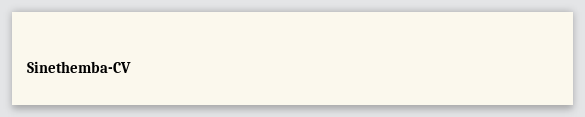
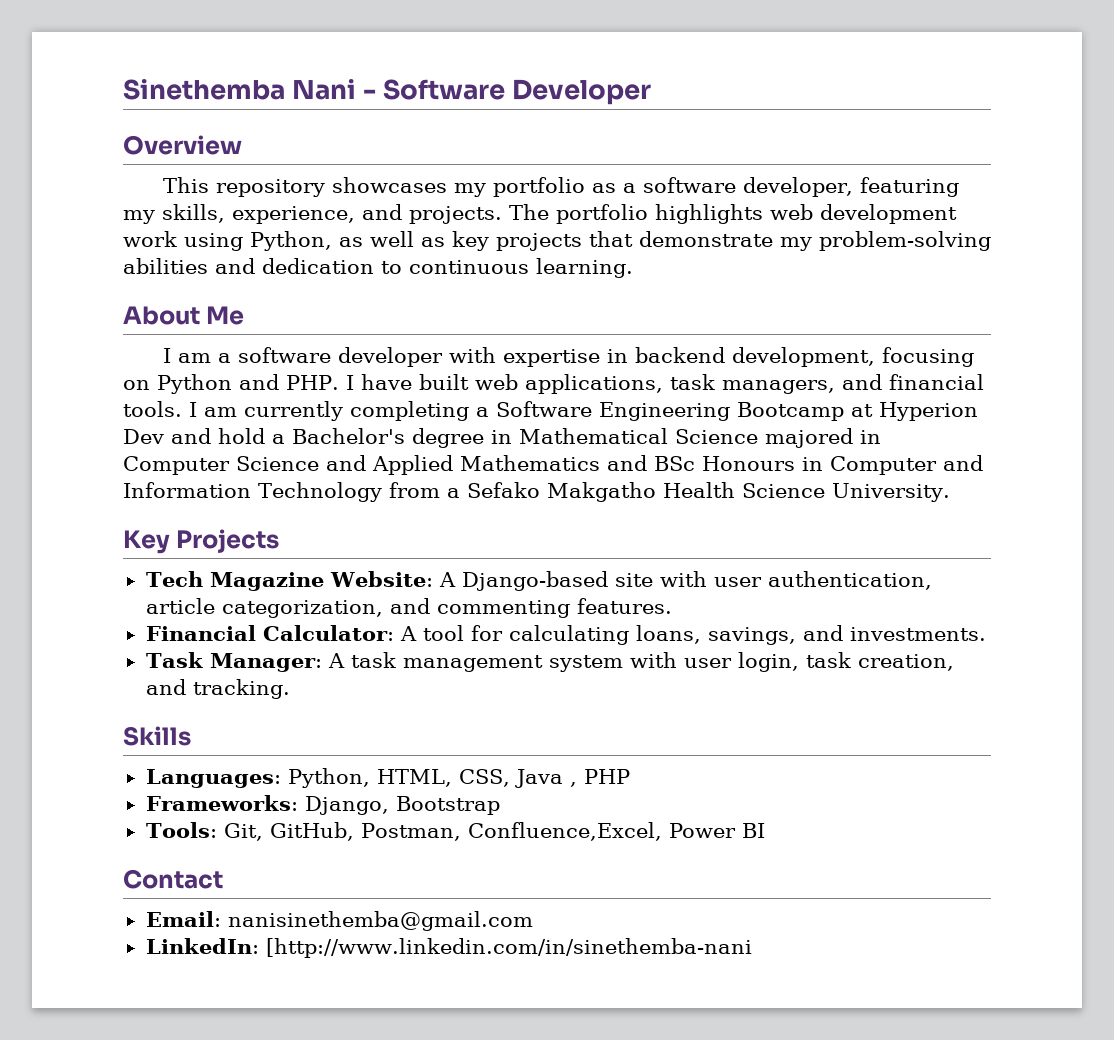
[27,61,131,73] Sinethemba-CV -> [123,79,652,105] [123,135,242,155] [162,177,960,197] [123,204,957,224] [123,231,991,251] [123,258,633,278] [123,306,245,325] [162,347,974,367] [123,374,984,394] [123,401,978,421] [123,428,881,448] [123,455,983,475] [123,482,950,502] [123,529,280,554] [145,571,932,591] [145,598,672,618] [145,625,986,645] [145,652,954,672] [145,679,290,699] [123,726,191,746] [145,768,630,788] [145,795,500,815] [145,822,766,841] [123,869,223,889] [145,911,533,931] [145,938,752,958] Sinethemba Nani - Software Developer // Overview // This repository showcases my portfolio as a software developer, featuring my skills, experience, and projects. The portfolio highlights web development work using Python, as well as key projects that demonstrate my problem-solving abilities and dedication to continuous learning. // About Me // I am a software developer with expertise in backend development, focusing on Python and PHP. I have built web applications, task managers, and financial tools. I am currently completing a Software Engineering Bootcamp at Hyperion Dev and hold a Bachelor's degree in Mathematical Science majored in Computer Science and Applied Mathematics and BSc Honours in Computer and Information Technology from a Sefako Makgatho Health Science University. // Key Projects // Tech Magazine Website: A Django-based site with user authentication, article categorization, and commenting features. // Financial Calculator: A tool for calculating loans, savings, and investments. // Task Manager: A task management system with user login, task creation, and tracking. // Skills // Languages: Python, HTML, CSS, Java , PHP // Frameworks: Django, Bootstrap // Tools: Git, GitHub, Postman, Confluence,Excel, Power BI // Contact // Email: nanisinethemba@gmail.com // LinkedIn: [http://www.linkedin.com/in/sinethemba-nani

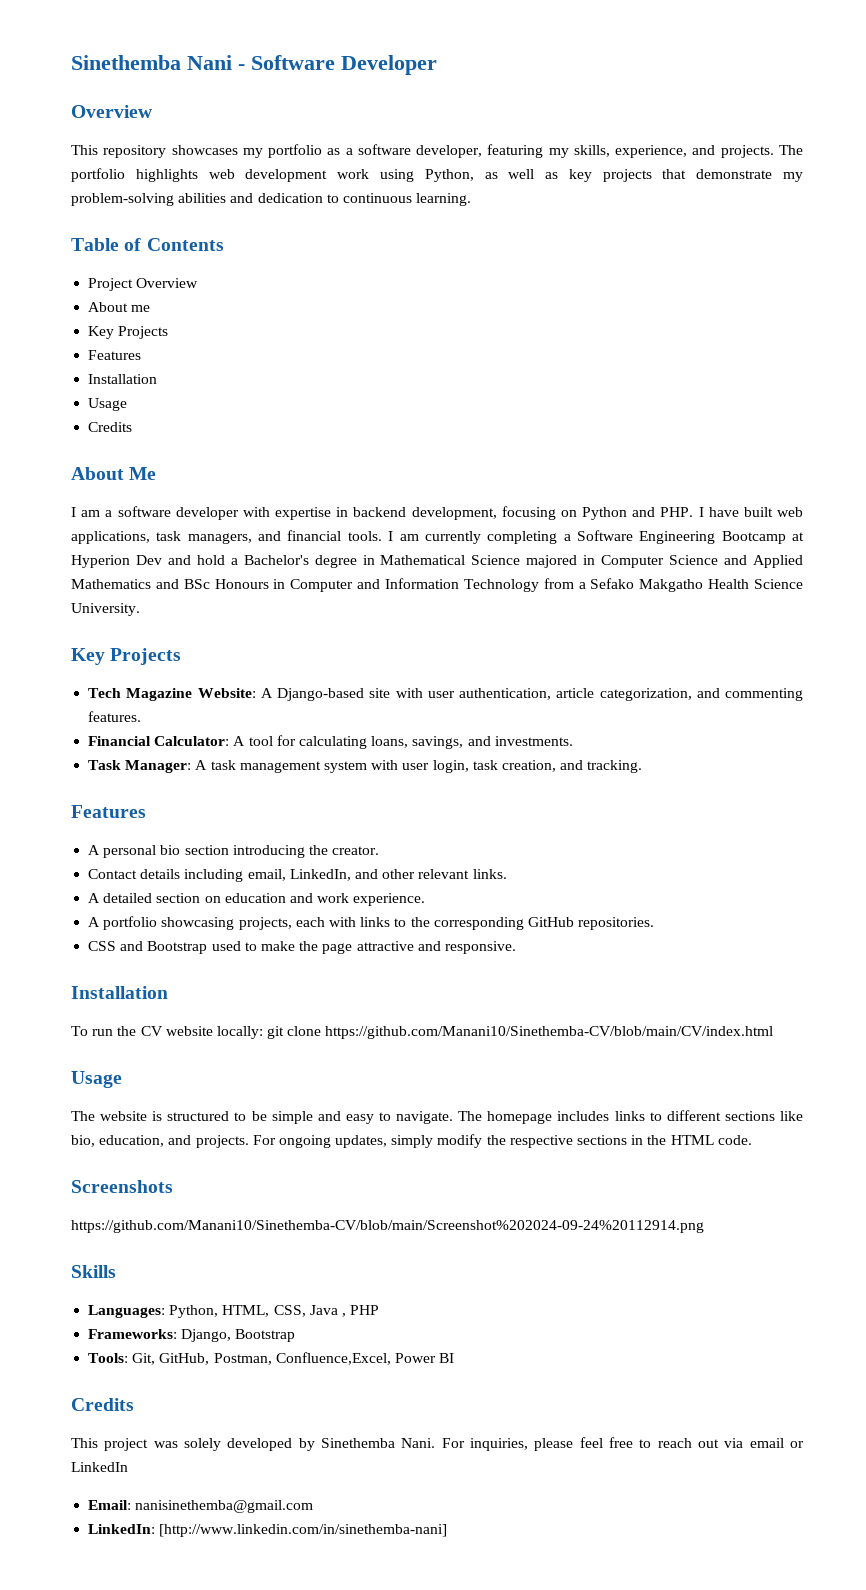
(633, 268) none -> [71,238,224,251] [88,278,199,291] [88,302,151,312] [88,326,169,339] [88,350,142,360] [88,374,158,384] [88,398,128,411] [88,422,133,432] // Table of Contents // Project Overview // About me // Key Projects // Features // Installation // Usage // Credits
(290, 689) none -> [71,805,146,818] [88,845,380,858] [88,869,507,882] [88,893,426,906] [88,916,655,930] [88,941,516,954] [71,986,168,999] [71,1026,774,1039] [71,1071,122,1088] [71,1110,803,1124] [71,1134,752,1148] [71,1180,173,1193] [71,1220,704,1233] // Features // A personal bio section introducing the creator. // Contact details including email, LinkedIn, and other relevant links. // A detailed section on education and work experience. // A portfolio showcasing projects, each with links to the corresponding GitHub repositories. // CSS and Bootstrap used to make the page attractive and responsive. // Installation // To run the CV website locally: git clone https://github.com/Manani10/Sinethemba-CV/blob/main/CV/index.html // Usage // The website is structured to be simple and easy to navigate. The homepage includes links to different sections like bio, education, and projects. For ongoing updates, simply modify the respective sections in the HTML code. // Screenshots // https://github.com/Manani10/Sinethemba-CV/blob/main/Screenshot%202024-09-24%20112914.png
[123,869,223,889] Contact -> [71,1398,134,1411] [71,1437,805,1451] [71,1462,128,1472] Credits // This project was solely developed by Sinethemba Nani. For inquiries, please feel free to reach out via email or LinkedIn
[265,938,752,958] [http://www.linkedin.com/in/sinethemba-nani -> [159,1524,448,1537] [http://www.linkedin.com/in/sinethemba-nani]

